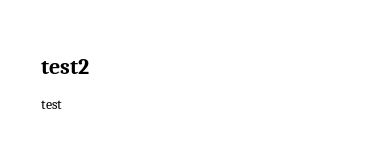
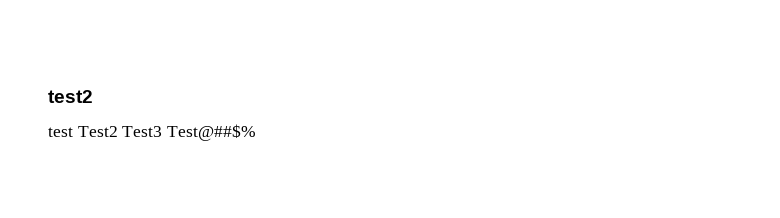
(62, 104) none -> [77,124,257,141] Test2 Test3 Test@##$%

